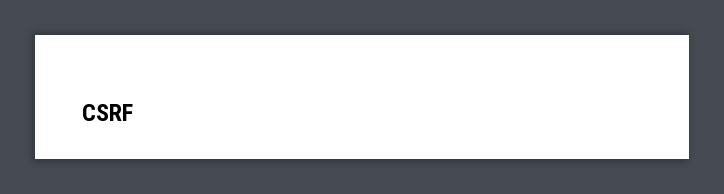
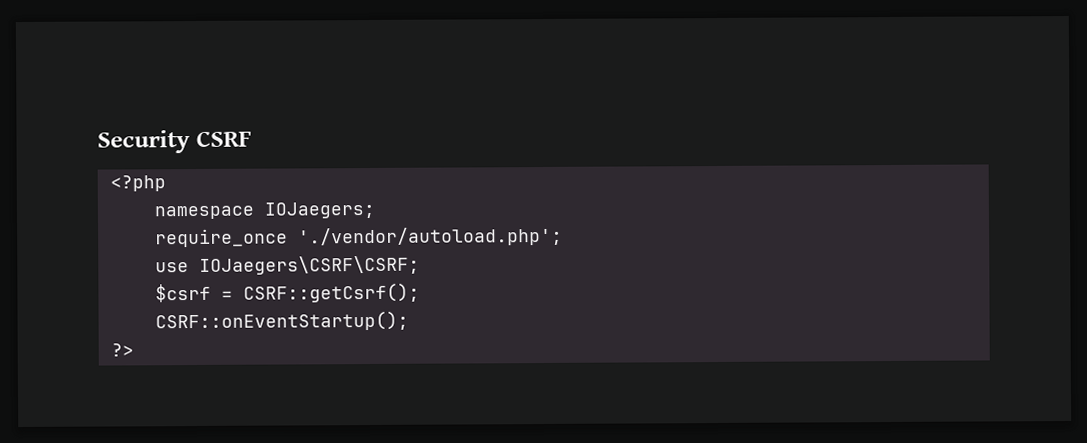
(82, 112) none -> [97,130,190,154] Security
(133, 112) none -> [109,175,166,192] [153,201,375,220] [154,226,563,248] [154,255,420,275] [154,282,420,303] [154,310,409,332] [110,343,134,357] // <?php // namespace IOJaegers; // require_once './vendor/autoload.php'; // use IOJaegers\CSRF\CSRF; // $csrf = CSRF::getCsrf(); // CSRF::onEventStartup(); // ?>

